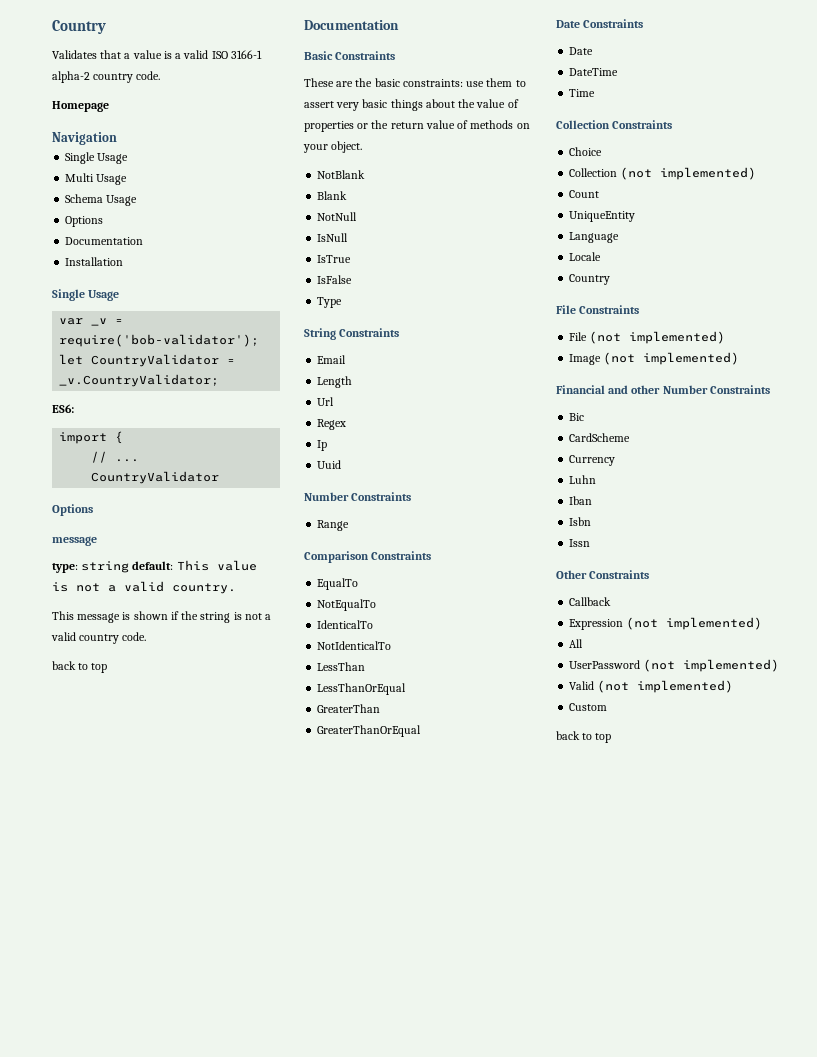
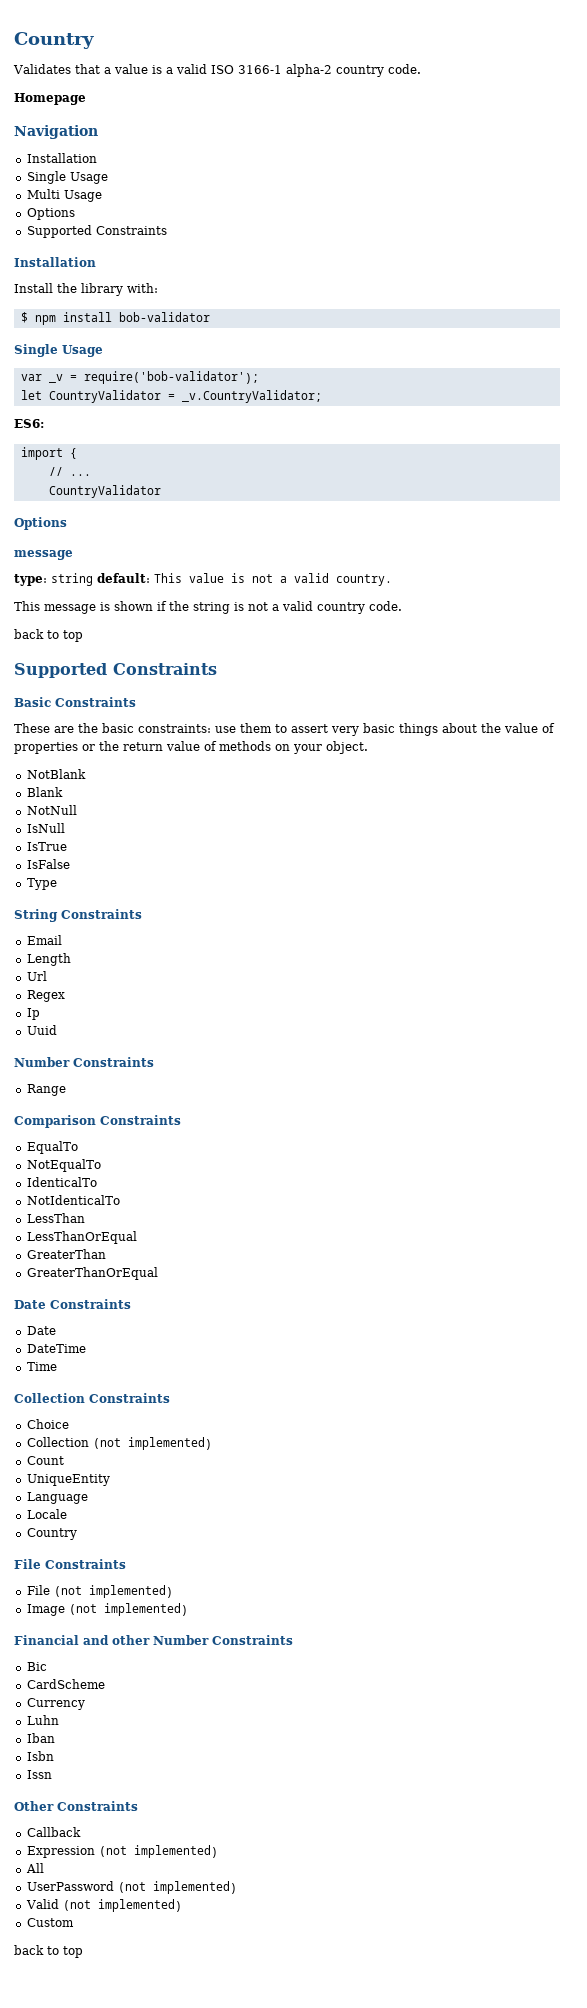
(117, 138) none -> [26,153,97,163] // Installation
[65,194,138,206] [65,216,104,227] [65,237,144,245] [65,257,124,266] // Schema Usage // Options // Documentation // Installation -> [26,208,75,220] [26,225,167,238] [14,257,96,267] [14,283,158,296] [20,312,210,325] // Options // Supported Constraints // Installation // Install the library with: // $ npm install bob-validator
[304,20,399,30] Documentation -> [14,663,217,678] Supported Constraints

